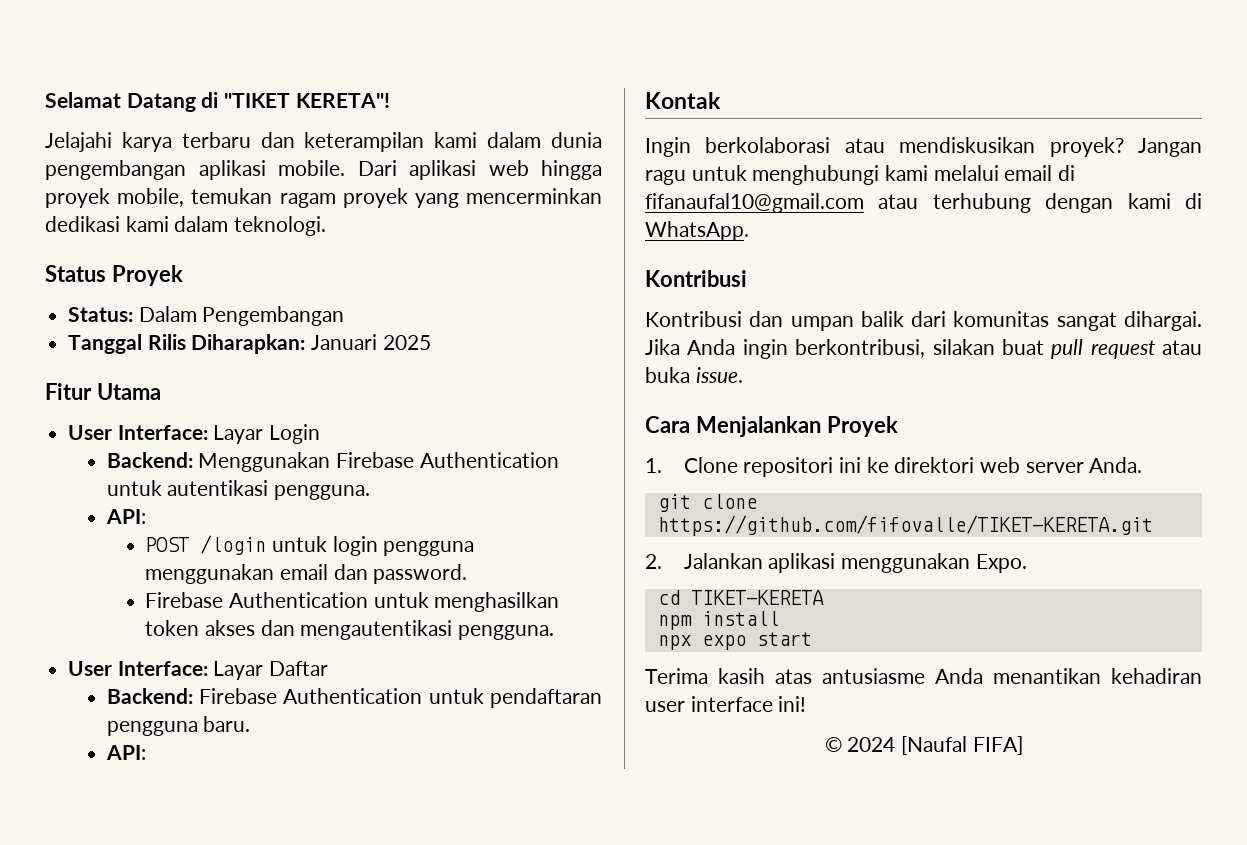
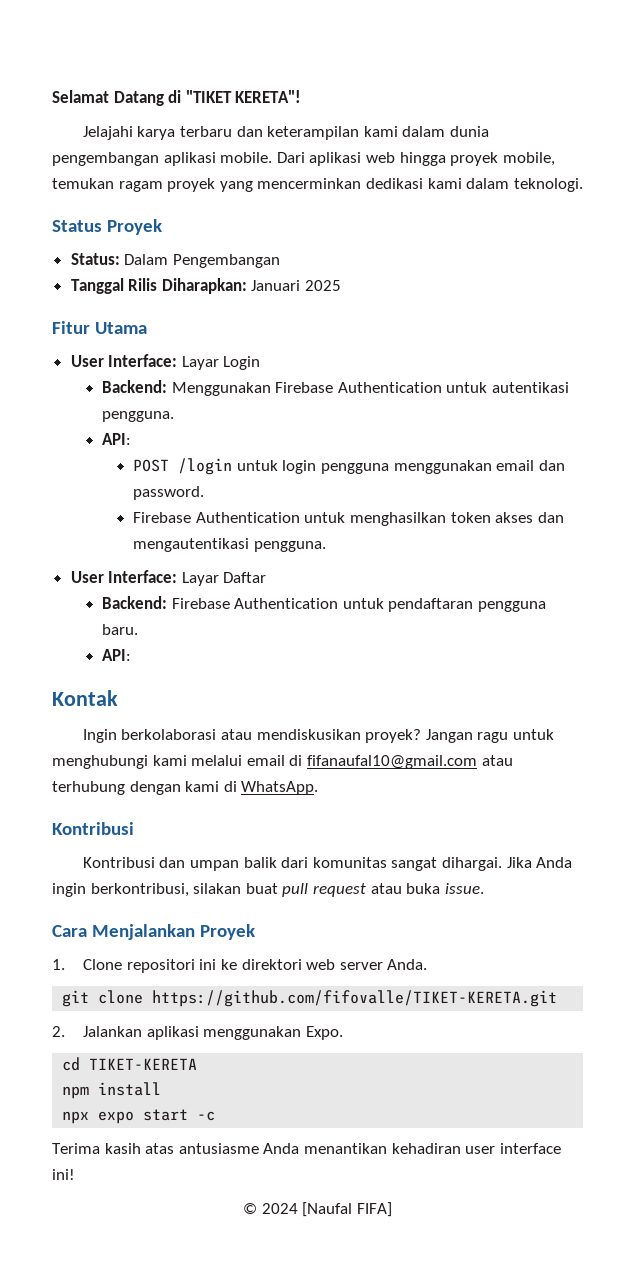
(812, 639) none -> [197,1111,216,1121] -c

